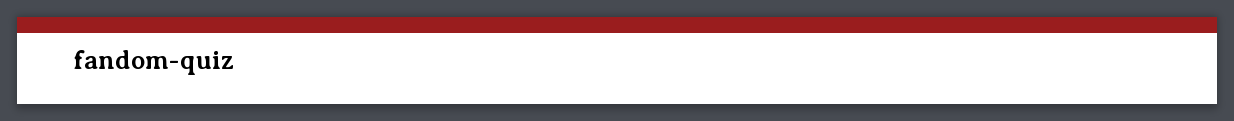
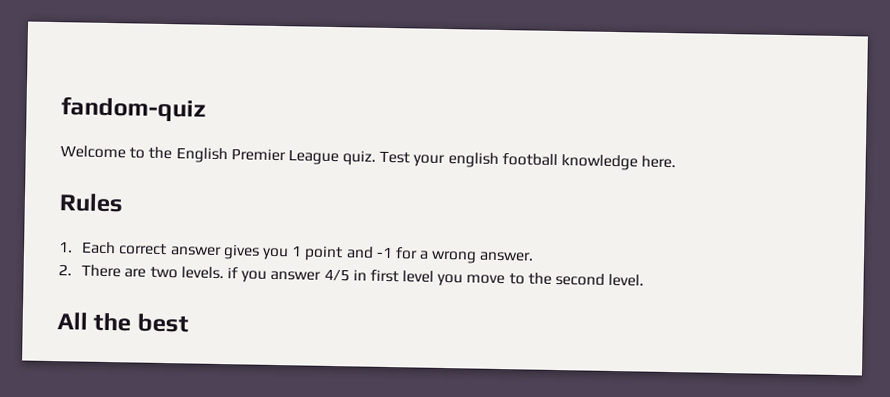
(234, 62) none -> [60,145,677,171] [59,193,124,213] [58,241,535,264] [58,264,645,287] [57,312,189,333] // Welcome to the English Premier League quiz. Test your english football knowledge here. // Rules // 1. Each correct answer gives you 1 point and -1 for a wrong answer. // 2. There are two levels. if you answer 4/5 in first level you move to the second level. // All the best

